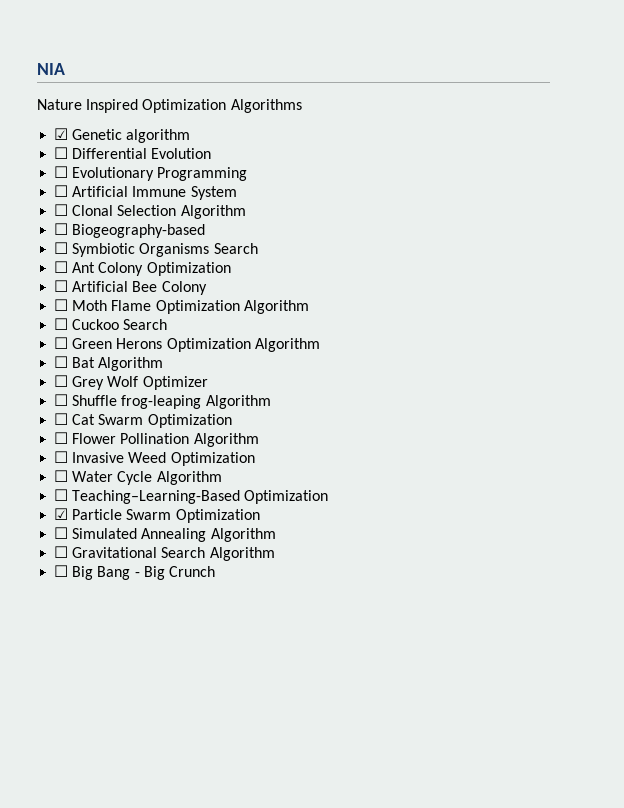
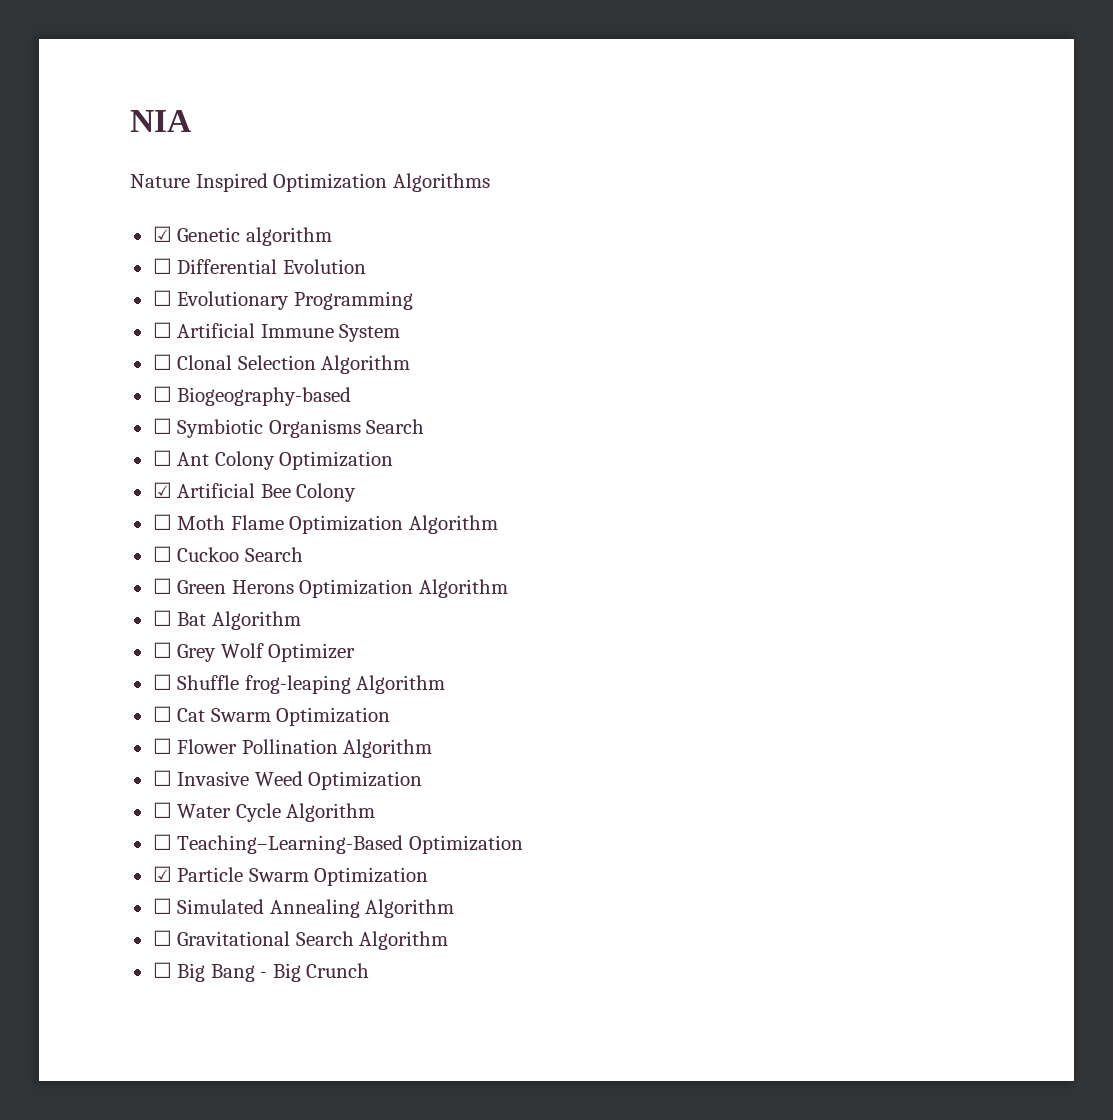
[54,280,69,292] ☐ -> [152,482,172,498] ☑

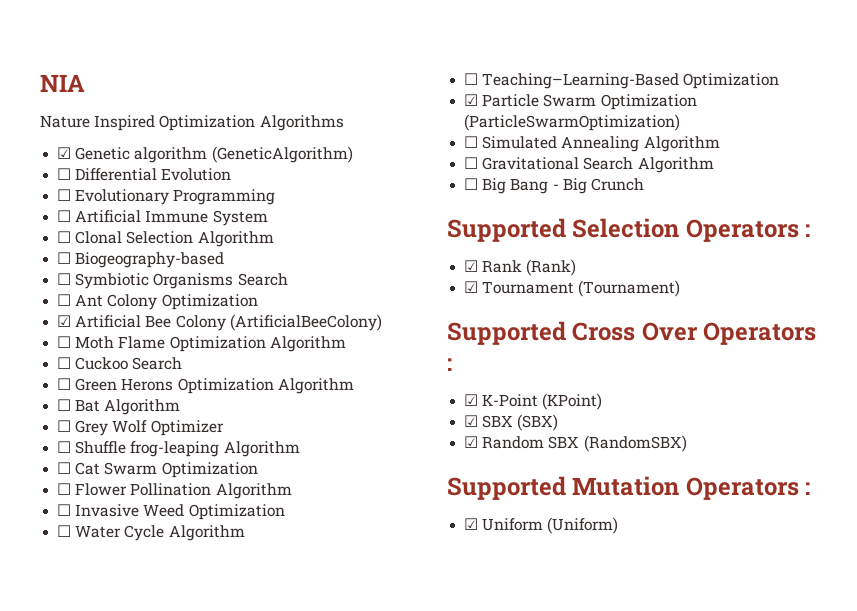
(332, 236) none -> [211,146,353,163] (GeneticAlgorithm)
(357, 492) none -> [229,314,382,331] (ArtificialBeeColony)
(429, 876) none -> [464,114,681,131] (ParticleSwarmOptimization)
(370, 970) none -> [447,218,811,242] [464,259,577,276] [464,280,681,297] [447,321,817,345] [447,358,452,371] [464,393,603,410] [464,414,559,431] [464,435,687,452] [447,476,811,500] [464,517,619,534] // Supported Selection Operators : // ☑ Rank (Rank) // ☑ Tournament (Tournament) // Supported Cross Over Operators : // ☑ K-Point (KPoint) // ☑ SBX (SBX) // ☑ Random SBX (RandomSBX) // Supported Mutation Operators : // ☑ Uniform (Uniform)

